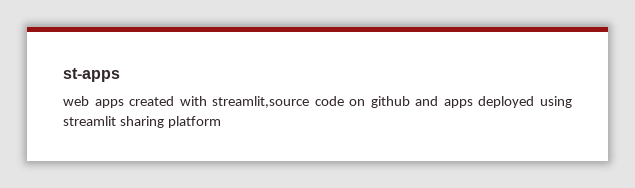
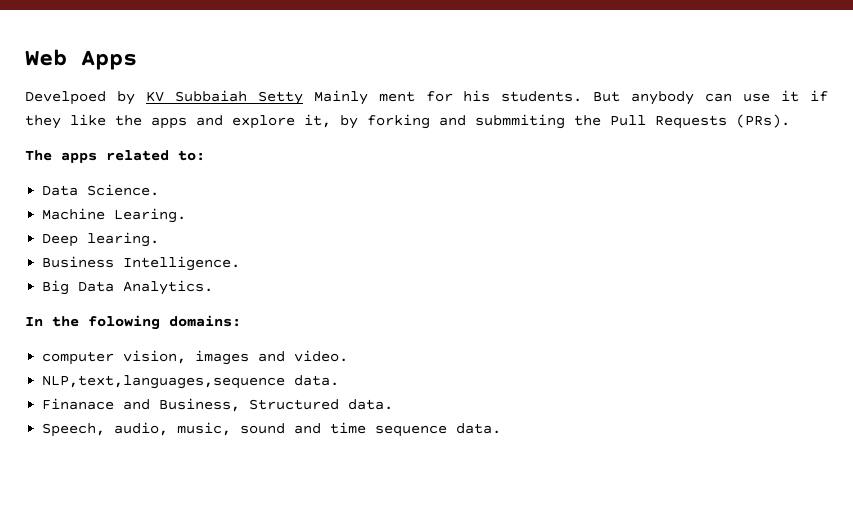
[63,68,120,82] [63,96,572,108] [63,116,221,128] st-apps // web apps created with streamlit,source code on github and apps deployed using streamlit sharing platform -> [25,49,137,70] [25,90,828,105] [25,114,790,129] [25,150,205,163] [42,184,160,196] [42,208,187,223] [42,232,160,247] [42,256,241,271] [42,280,214,295] [25,315,241,330] [42,350,349,365] [42,375,340,389] [42,398,394,412] [42,422,502,437] Web Apps // Develpoed by KV Subbaiah Setty Mainly ment for his students. But anybody can use it if they like the apps and explore it, by forking and submmiting the Pull Requests (PRs). // The apps related to: // Data Science. // Machine Learing. // Deep learing. // Business Intelligence. // Big Data Analytics. // In the folowing domains: // computer vision, images and video. // NLP,text,languages,sequence data. // Finanace and Business, Structured data. // Speech, audio, music, sound and time sequence data.

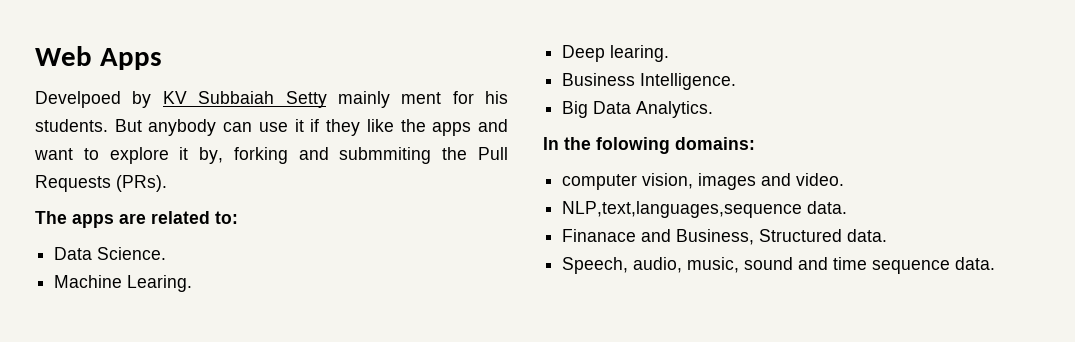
[313,90,368,105] Mainly -> [337,91,390,108] mainly
[232,114,358,129] explore it, by -> [34,147,224,164] want to explore it by,
(97, 157) none -> [119,213,146,224] are

